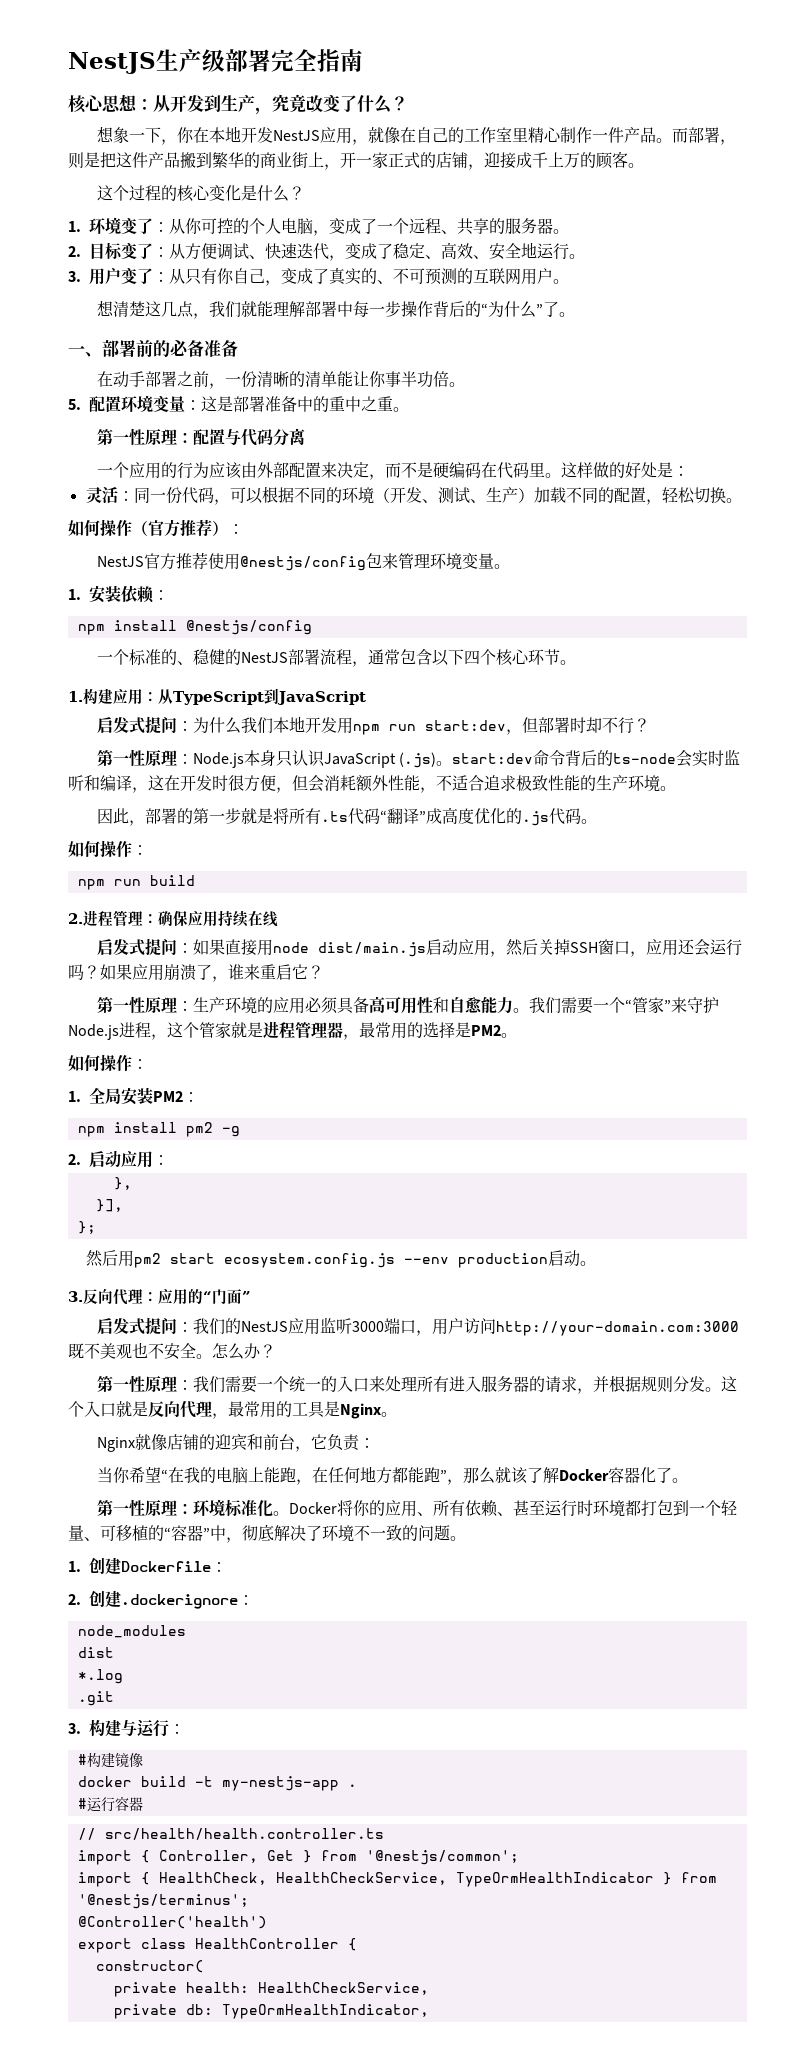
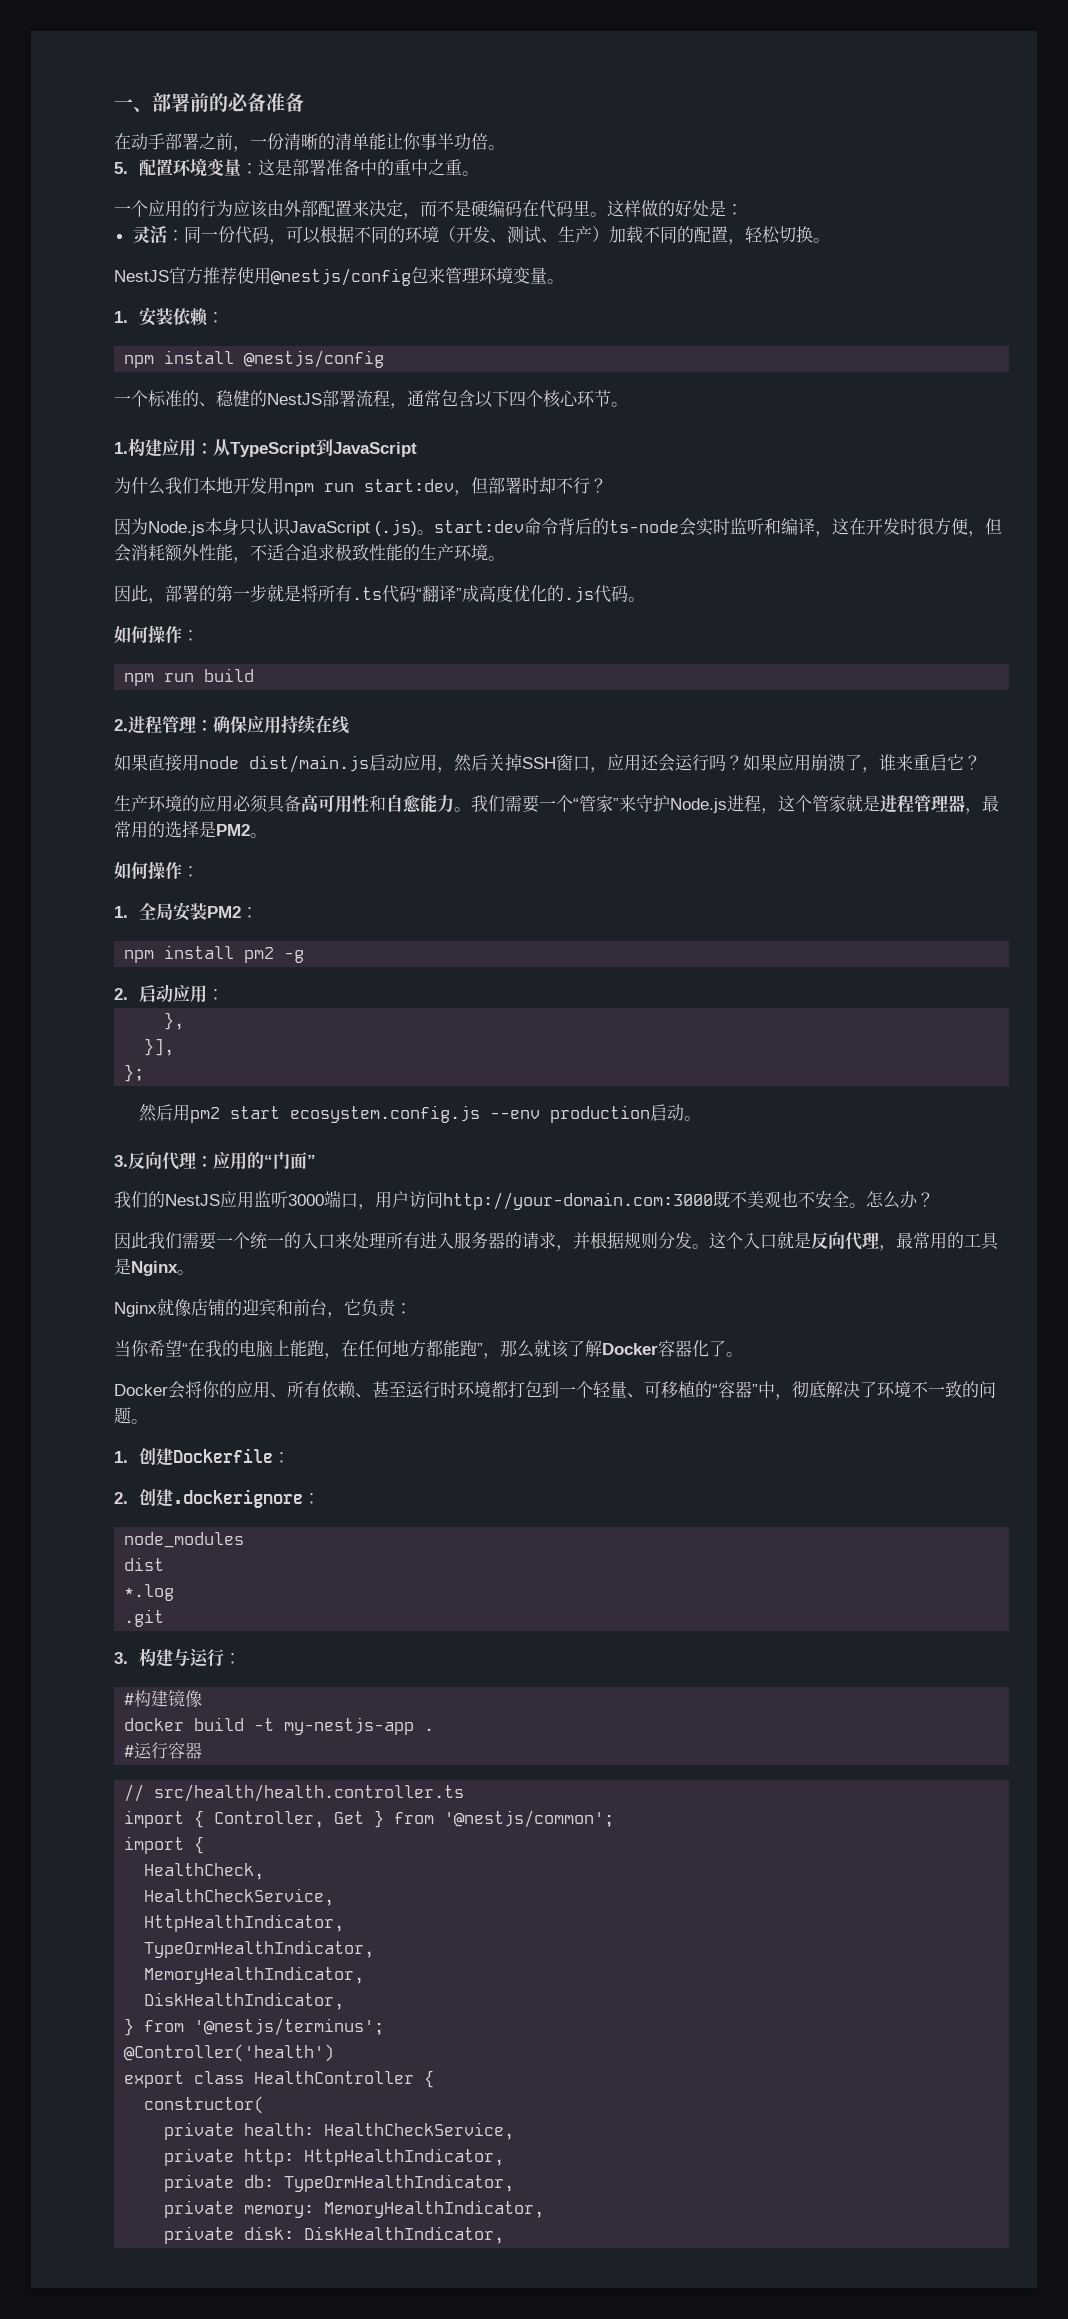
[68,49,363,74] [68,94,408,115] [97,126,737,145] [68,151,644,170] [97,185,306,202] [68,217,569,236] [68,242,585,261] [68,267,569,286] [97,300,576,319] NestJS生产级部署完全指南 // 核心思想：从开发到生产，究竟改变了什么？ // 想象一下，你在本地开发NestJS应用，就像在自己的工作室里精心制作一件产品。而部署，则是把这件产品搬到繁华的商业街上，开一家正式的店铺，迎接成千上万的顾客。 // 这个过程的核心变化是什么？ // 1.环境变了：从你可控的个人电脑，变成了一个远程、共享的服务器。 // 2.目标变了：从方便调试、快速迭代，变成了稳定、高效、安全地运行。 // 3.用户变了：从只有你自己，变成了真实的、不可预测的互联网用户。 // 想清楚这几点，我们就能理解部署中每一步操作背后的“为什么”了。 // -> (114, 104) none
[97,428,306,446] // 第一性原理：配置与代码分离 -> (480, 173) none
[68,519,244,537] // 如何操作（官方推荐）： -> (830, 240) none
[97,716,194,734] 启发式提问： -> (417, 449) none
[97,749,194,767] 第一性原理： -> [114,518,148,535] 因为
[97,938,194,956] 启发式提问： -> (349, 725) none
[97,996,194,1014] 第一性原理： -> (981, 762) none
[97,1317,194,1335] 启发式提问： -> (316, 1161) none
[97,1375,194,1393] 第一性原理： -> [114,1232,148,1249] 因此
[97,1499,338,1517] 第一性原理：环境标准化。Docker -> [114,1381,185,1399] Docker会
(150, 1878) none -> (205, 1845) //
[275,1872,654,1887] HealthCheckService, TypeOrmHealthIndicator -> [144,1888,335,1906] [144,1914,345,1932] [144,1940,375,1958] [144,1966,365,1984] [144,1992,345,2010] // HealthCheckService, // HttpHealthIndicator, // TypeOrmHealthIndicator, // MemoryHealthIndicator, // DiskHealthIndicator, //
(429, 1988) none -> [164,2148,505,2166] // private http: HttpHealthIndicator,
(429, 2011) none -> [164,2200,545,2218] [164,2226,505,2244] // private memory: MemoryHealthIndicator, // private disk: DiskHealthIndicator,

